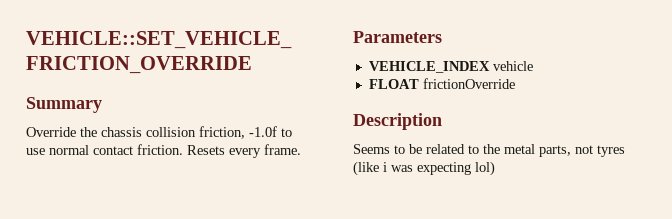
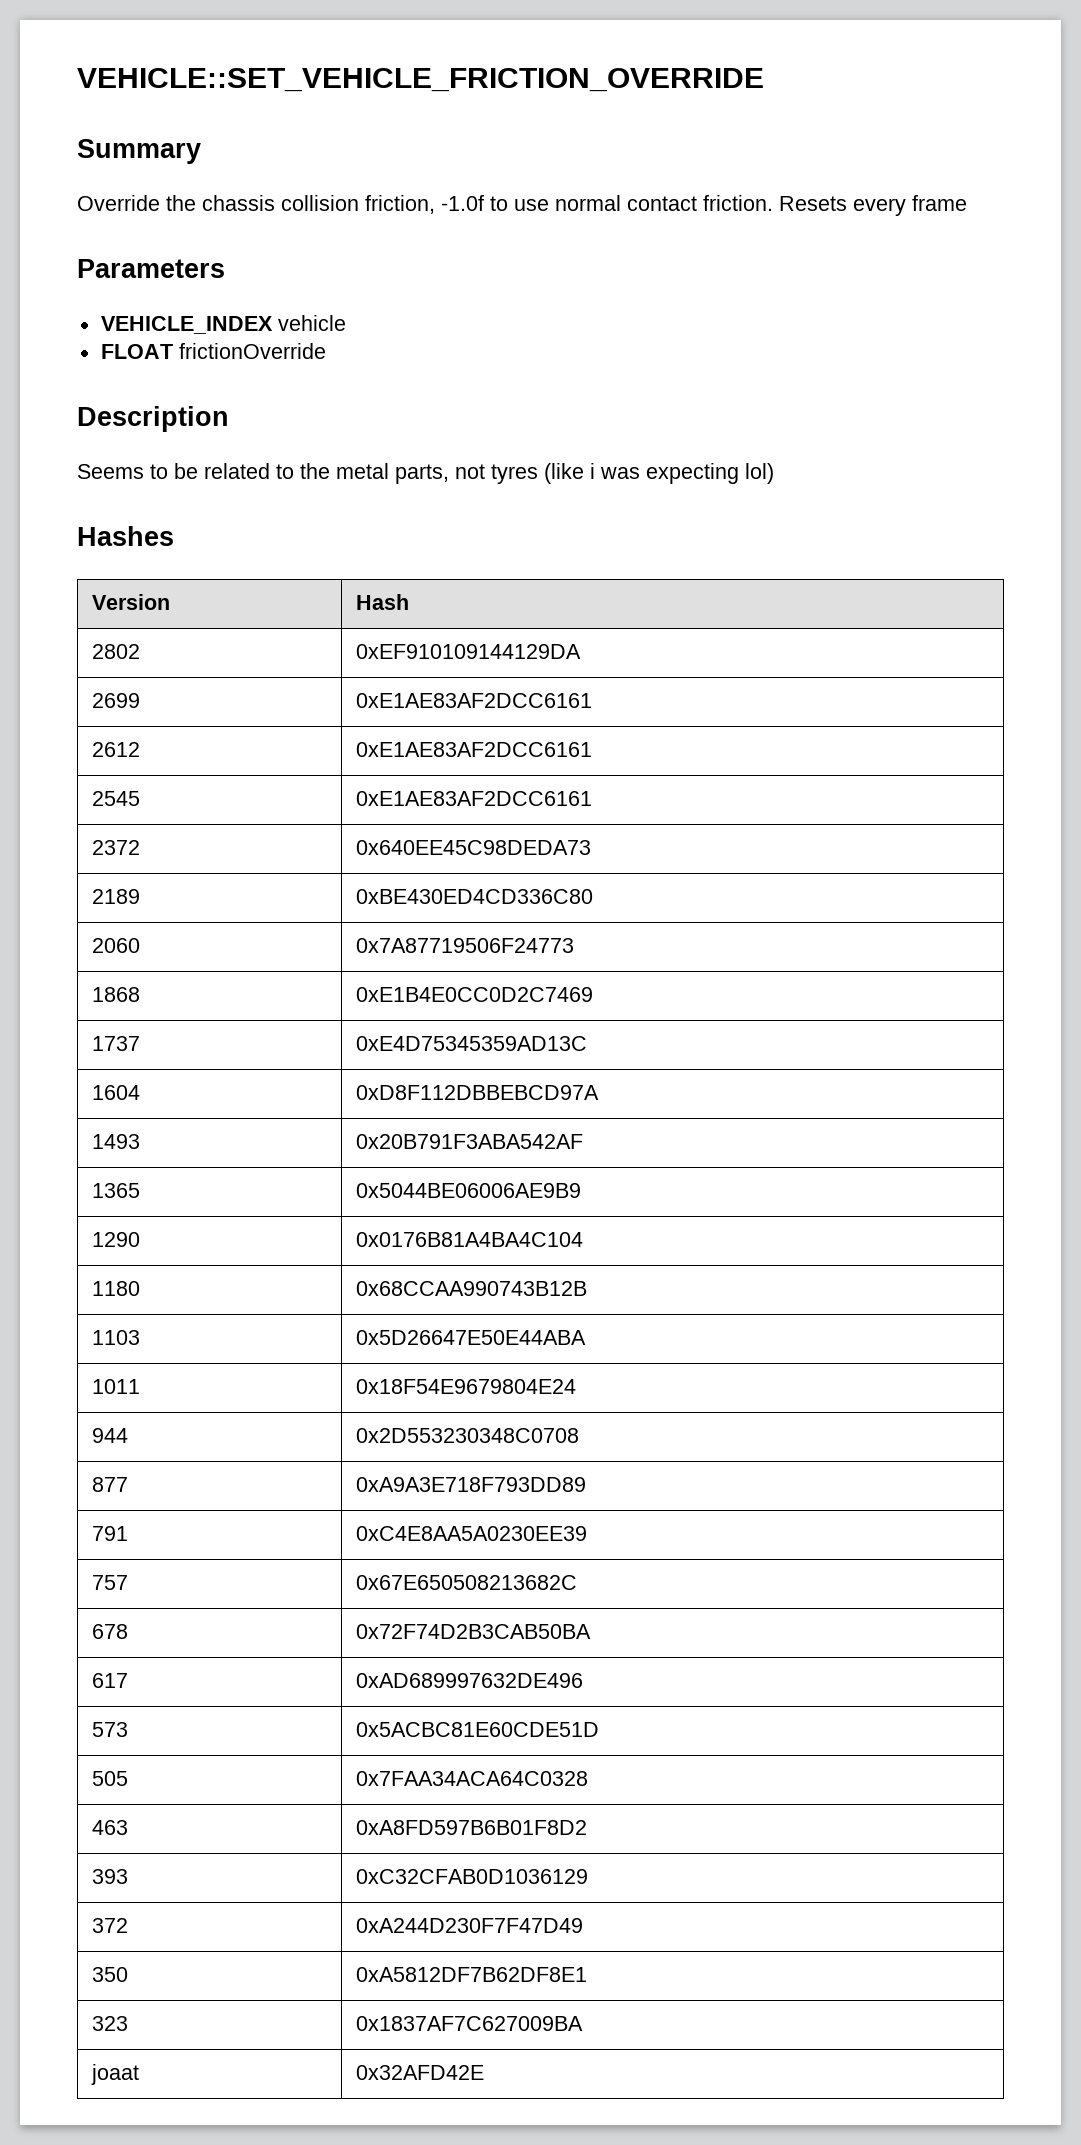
[264,144,301,155] frame. -> [912,195,967,211] frame
(495, 168) none -> [77,526,174,546] [92,594,171,610] [356,594,410,610] [92,644,141,659] [356,644,582,659] [92,693,141,708] [356,693,593,708] [92,742,141,757] [356,742,593,757] [92,791,141,806] [356,791,593,806] [92,840,141,855] [356,840,592,855] [92,889,141,904] [356,889,594,904] [92,938,141,953] [356,938,575,953] [92,987,141,1002] [356,987,594,1002] [92,1036,141,1051] [356,1036,588,1051] [92,1085,141,1100] [356,1085,600,1100] [92,1134,141,1149] [356,1134,584,1149] [92,1183,141,1198] [356,1183,582,1198] [92,1232,141,1247] [356,1232,584,1247] [92,1281,141,1296] [356,1281,588,1296] [92,1330,141,1345] [356,1330,587,1345] [92,1379,141,1394] [356,1379,577,1394] [92,1428,129,1443] [356,1428,580,1443] [92,1477,129,1492] [356,1477,587,1492] [92,1526,129,1541] [356,1526,588,1541] [92,1575,129,1590] [356,1575,578,1590] [92,1624,129,1639] [356,1624,592,1639] [92,1673,129,1688] [356,1673,584,1688] [92,1722,129,1737] [356,1722,600,1737] [92,1771,129,1786] [356,1771,589,1786] [92,1820,129,1835] [356,1820,588,1835] [92,1869,129,1884] [356,1869,589,1884] [92,1918,129,1933] [356,1918,584,1933] [92,1967,129,1982] [356,1967,588,1982] [92,2016,129,2031] [356,2016,584,2031] [91,2064,140,2085] [356,2065,485,2080] // Hashes // Version | Hash // 2802 | 0xEF910109144129DA // 2699 | 0xE1AE83AF2DCC6161 // 2612 | 0xE1AE83AF2DCC6161 // 2545 | 0xE1AE83AF2DCC6161 // 2372 | 0x640EE45C98DEDA73 // 2189 | 0xBE430ED4CD336C80 // 2060 | 0x7A87719506F24773 // 1868 | 0xE1B4E0CC0D2C7469 // 1737 | 0xE4D75345359AD13C // 1604 | 0xD8F112DBBEBCD97A // 1493 | 0x20B791F3ABA542AF // 1365 | 0x5044BE06006AE9B9 // 1290 | 0x0176B81A4BA4C104 // 1180 | 0x68CCAA990743B12B // 1103 | 0x5D26647E50E44ABA // 1011 | 0x18F54E9679804E24 // 944 | 0x2D553230348C0708 // 877 | 0xA9A3E718F793DD89 // 791 | 0xC4E8AA5A0230EE39 // 757 | 0x67E650508213682C // 678 | 0x72F74D2B3CAB50BA // 617 | 0xAD689997632DE496 // 573 | 0x5ACBC81E60CDE51D // 505 | 0x7FAA34ACA64C0328 // 463 | 0xA8FD597B6B01F8D2 // 393 | 0xC32CFAB0D1036129 // 372 | 0xA244D230F7F47D49 // 350 | 0xA5812DF7B62DF8E1 // 323 | 0x1837AF7C627009BA // joaat | 0x32AFD42E

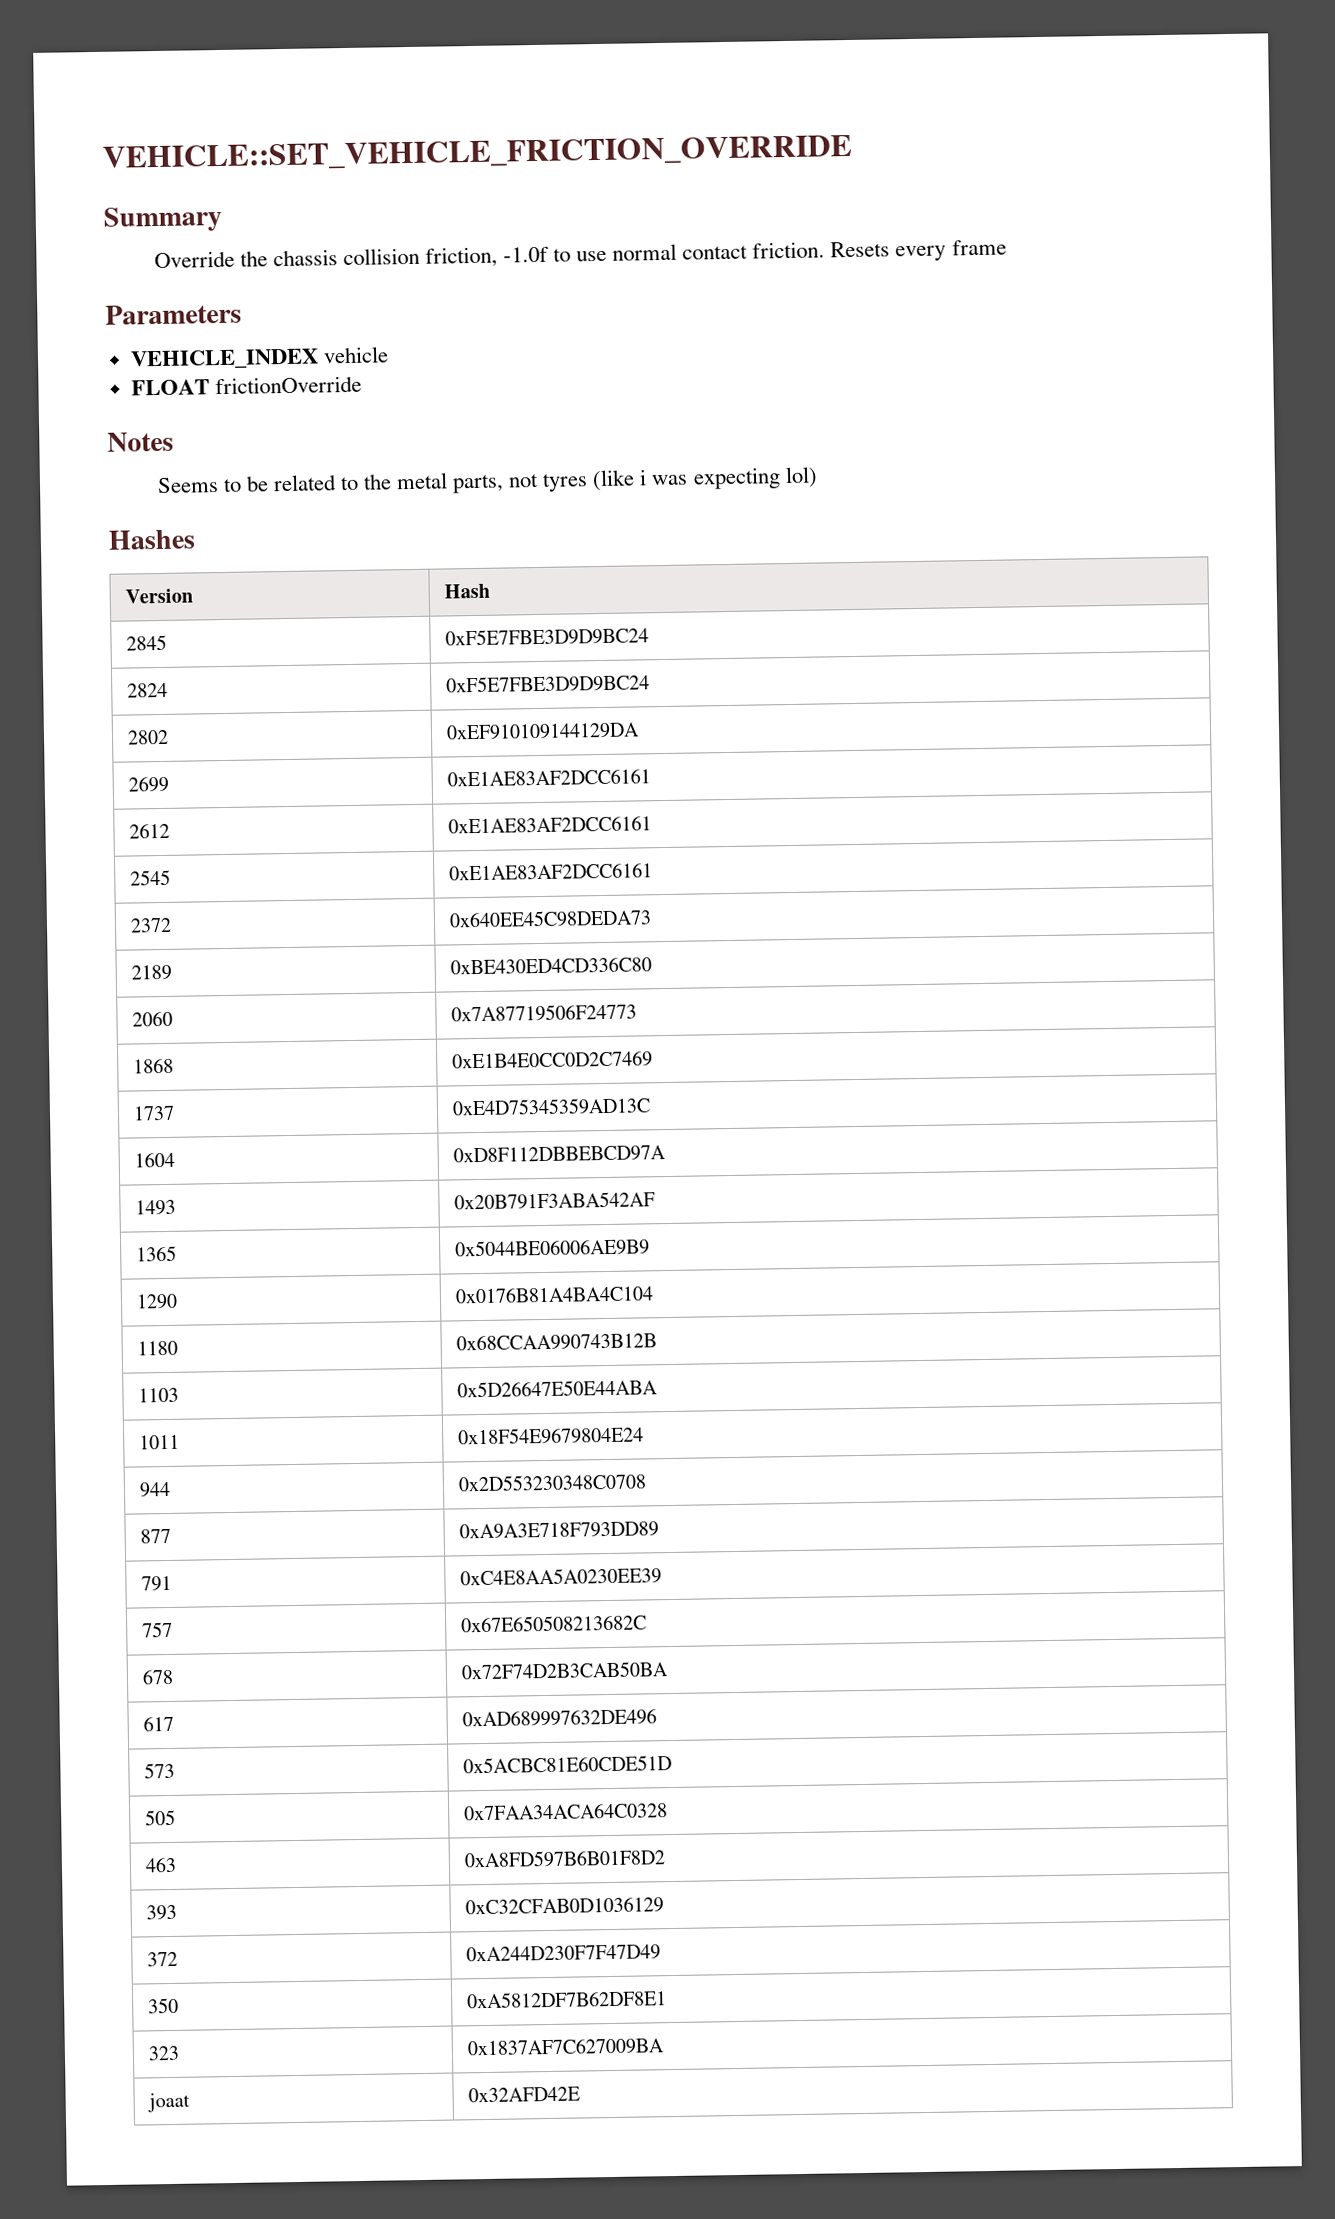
[77,406,229,432] Description -> [107,431,174,452] Notes
(410, 602) none -> [126,634,168,651] [445,627,650,647] [127,682,169,698] [446,674,651,694] // 2845 | 0xF5E7FBE3D9D9BC24 // 2824 | 0xF5E7FBE3D9D9BC24

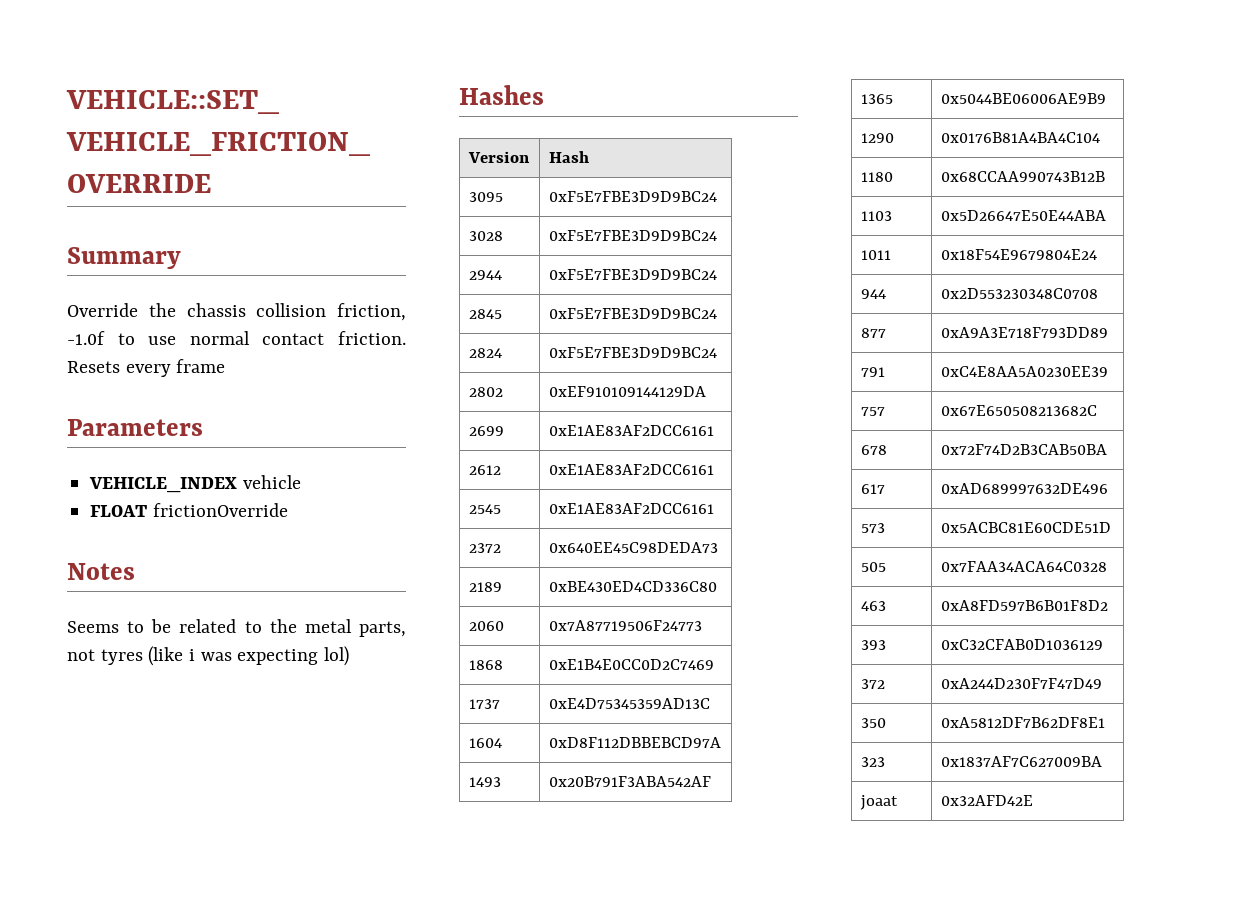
(491, 591) none -> [468,192,503,202] [548,191,717,202] [468,231,503,241] [548,230,717,241] [468,270,502,280] [548,269,717,280] // 3095 | 0xF5E7FBE3D9D9BC24 // 3028 | 0xF5E7FBE3D9D9BC24 // 2944 | 0xF5E7FBE3D9D9BC24

